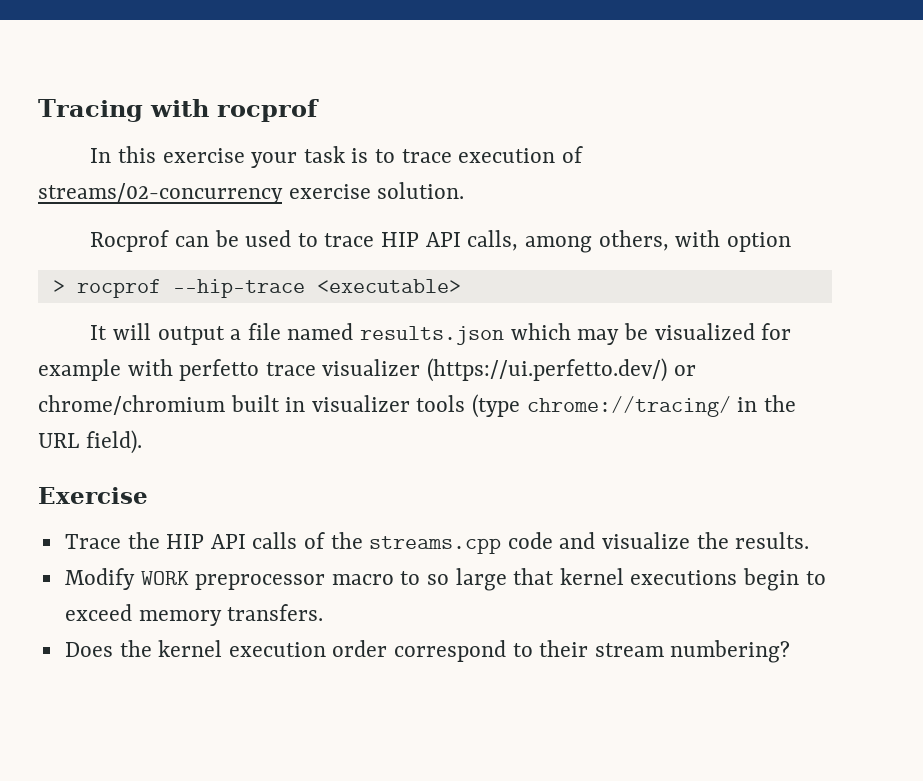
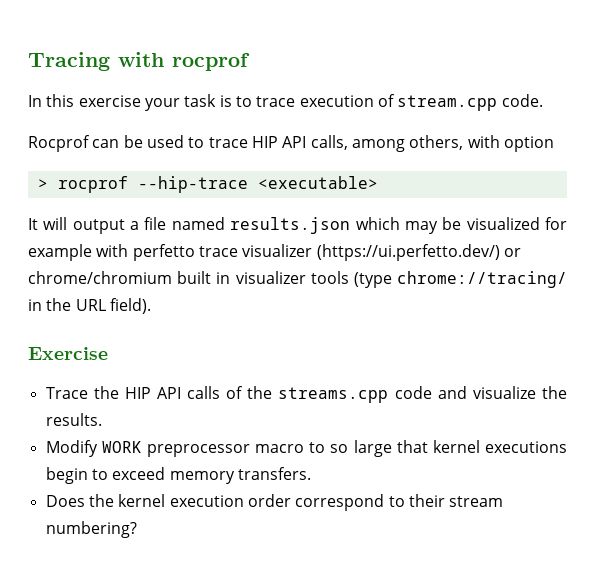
[38,182,465,204] streams/02-concurrency exercise solution. -> [397,94,543,111] stream.cpp code.

